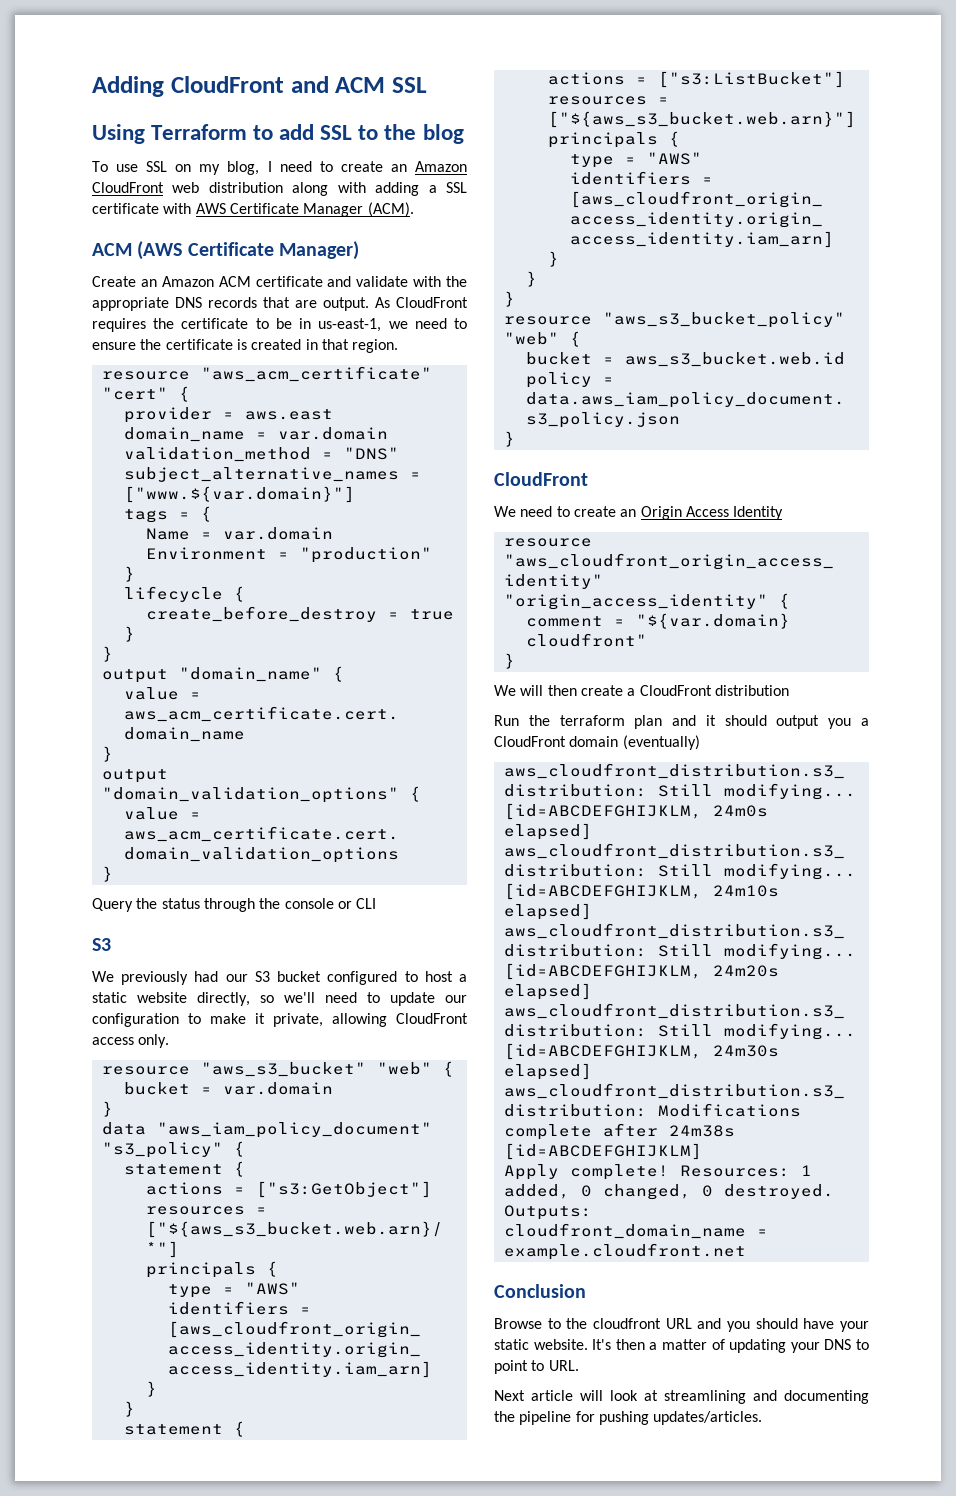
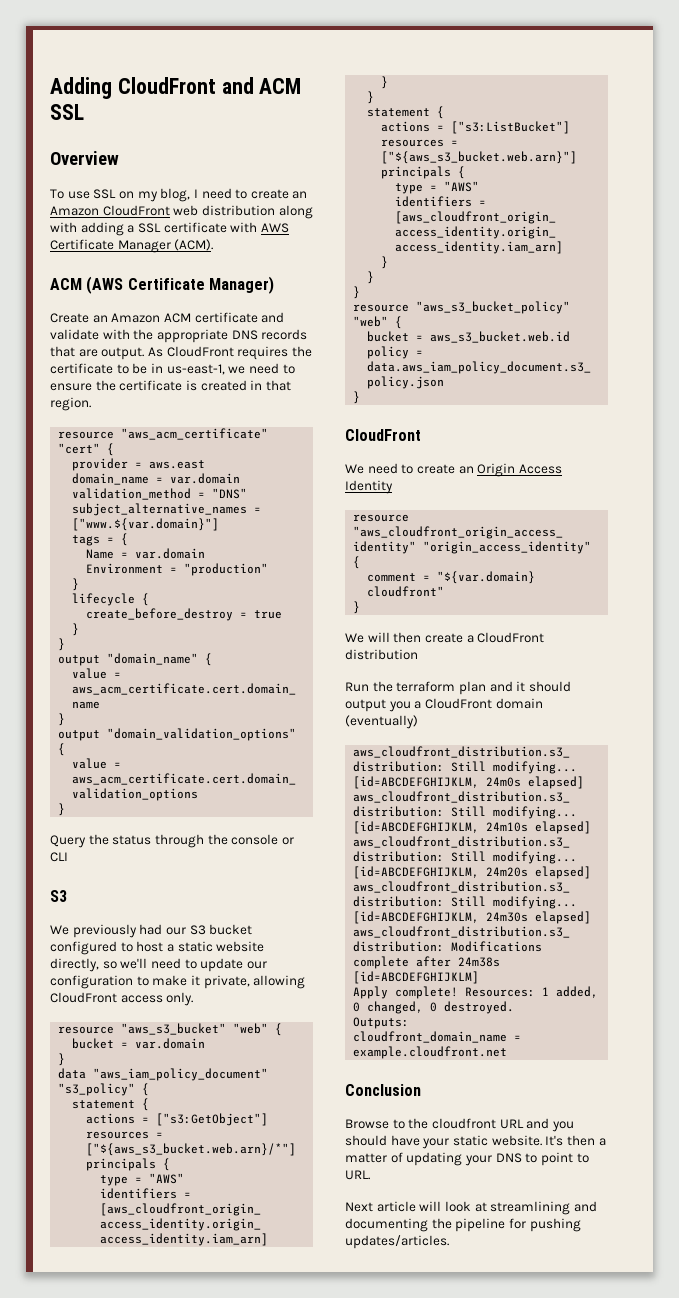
[92,124,464,144] Using Terraform to add SSL to the blog -> [50,151,119,165] Overview

